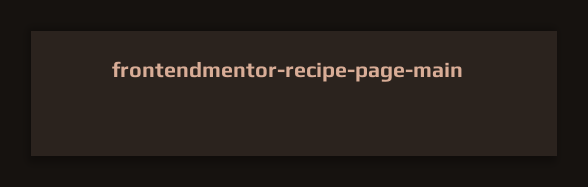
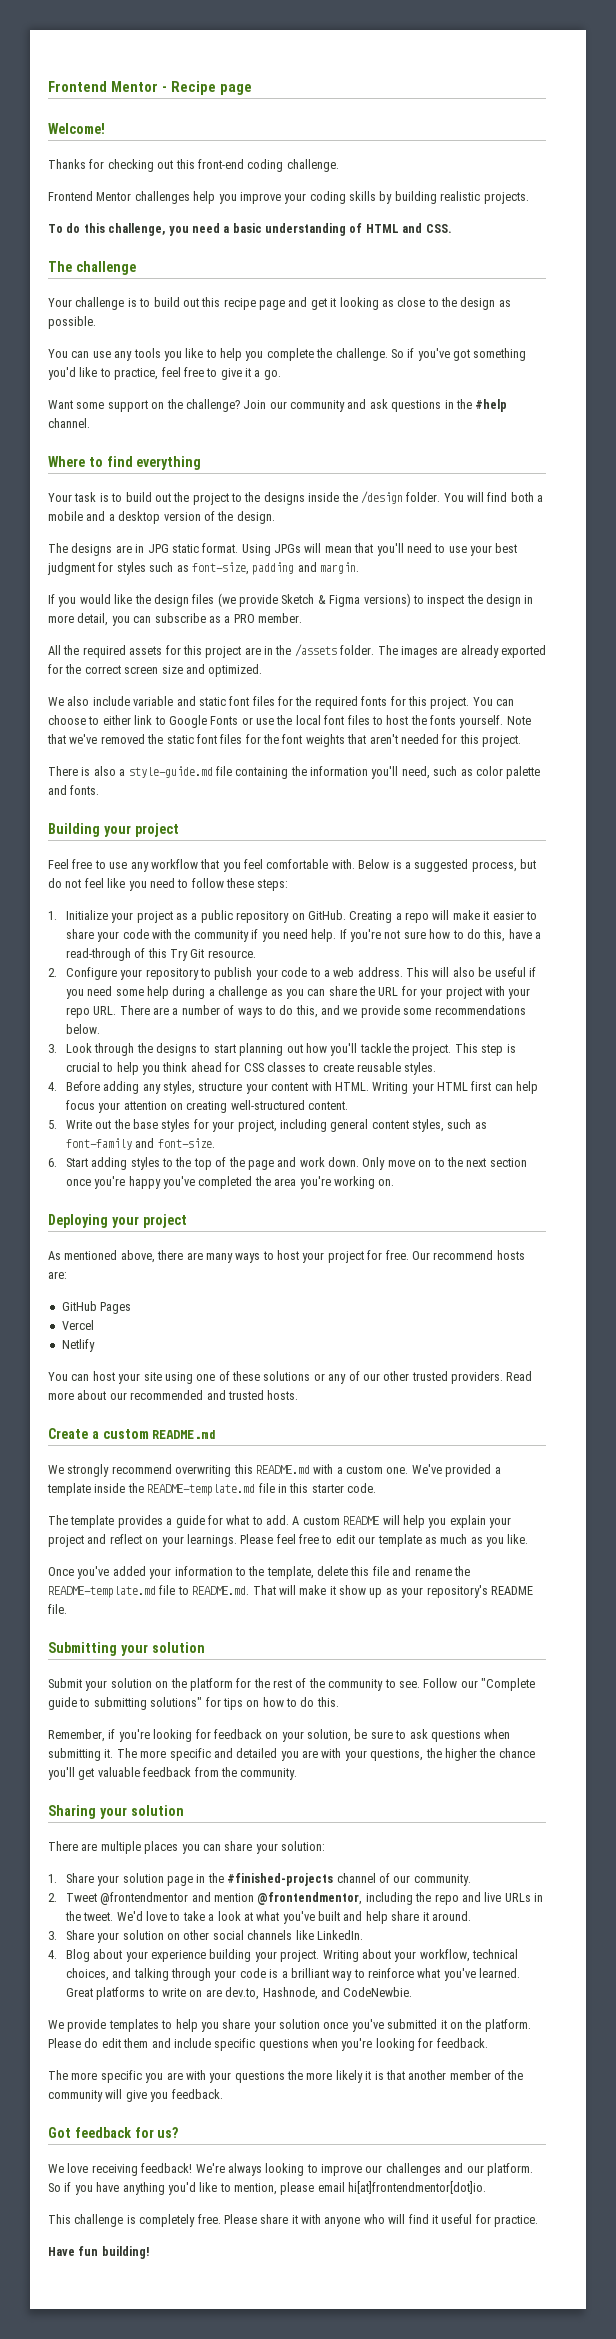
[112,61,463,82] frontendmentor-recipe-page-main -> [48,81,252,95] [48,123,105,134] [48,159,339,172] [48,191,529,204] [48,223,452,236] [48,261,136,275] [48,297,511,310] [48,316,96,329] [48,348,527,361] [48,367,281,380] [48,399,508,412] [48,418,90,428] [48,456,202,470] [48,491,544,505] [48,511,275,524] [48,543,518,556] [47,562,359,575] [48,593,534,607] [48,613,302,626] [48,644,546,658] [48,664,263,677] [48,696,514,709] [48,715,531,728] [47,734,521,747] [48,766,541,779] [48,785,100,795] [48,823,179,837] [48,859,536,872] [48,878,289,891] [48,910,537,923] [65,929,542,942] [65,948,256,961] [48,967,536,980] [65,986,531,999] [65,1005,526,1018] [65,1024,100,1034] [48,1043,516,1056] [65,1062,437,1075] [48,1081,539,1094] [65,1100,349,1113] [48,1119,487,1132] [65,1138,215,1150] [48,1157,527,1170] [65,1176,395,1189] [48,1214,187,1228] [48,1250,525,1263] [48,1271,67,1279] [61,1301,132,1314] [61,1320,94,1330] [61,1339,95,1352] [48,1371,533,1384] [48,1390,299,1400] [48,1428,216,1439] [48,1464,501,1477] [47,1483,376,1496] [48,1515,511,1528] [48,1534,529,1547] [48,1566,470,1579] [48,1585,533,1598] [48,1604,67,1614] [48,1642,205,1656] [48,1678,535,1691] [48,1697,339,1710] [48,1729,511,1742] [48,1748,535,1761] [48,1767,298,1780] [48,1805,184,1819] [48,1841,325,1854] [48,1873,471,1886] [48,1892,544,1905] [64,1911,471,1924] [48,1930,363,1943] [48,1949,519,1962] [65,1968,521,1981] [65,1987,413,2000] [48,2019,531,2032] [48,2038,488,2051] [48,2070,524,2083] [48,2089,223,2102] [48,2127,179,2138] [48,2163,533,2176] [48,2181,487,2195] [48,2214,538,2227] [48,2246,150,2259] Frontend Mentor - Recipe page // Welcome! // Thanks for checking out this front-end coding challenge. // Frontend Mentor challenges help you improve your coding skills by building realistic projects. // To do this challenge, you need a basic understanding of HTML and CSS. // The challenge // Your challenge is to build out this recipe page and get it looking as close to the design as possible. // You can use any tools you like to help you complete the challenge. So if you've got something you'd like to practice, feel free to give it a go. // Want some support on the challenge? Join our community and ask questions in the #help channel. // Where to find everything // Your task is to build out the project to the designs inside the /design folder. You will find both a mobile and a desktop version of the design. // The designs are in JPG static format. Using JPGs will mean that you'll need to use your best judgment for styles such as font-size, padding and margin. // If you would like the design files (we provide Sketch & Figma versions) to inspect the design in more detail, you can subscribe as a PRO member. // All the required assets for this project are in the /assets folder. The images are already exported for the correct screen size and optimized. // We also include variable and static font files for the required fonts for this project. You can choose to either link to Google Fonts or use the local font files to host the fonts yourself. Note that we've removed the static font files for the font weights that aren't needed for this project. // There is also a style-guide.md file containing the information you'll need, such as color palette and fonts. // Building your project // Feel free to use any workflow that you feel comfortable with. Below is a suggested process, but do not feel like you need to follow these steps: // 1. Initialize your project as a public repository on GitHub. Creating a repo will make it easier to share your code with the community if you need help. If you're not sure how to do this, have a read-through of this Try Git resource. // 2. Configure your repository to publish your code to a web address. This will also be useful if you need some help during a challenge as you can share the URL for your project with your repo URL. There are a number of ways to do this, and we provide some recommendations below. // 3. Look through the designs to start planning out how you'll tackle the project. This step is crucial to help you think ahead for CSS classes to create reusable styles. // 4. Before adding any styles, structure your content with HTML. Writing your HTML first can help focus your attention on creating well-structured content. // 5. Write out the base styles for your project, including general content styles, such as font-family and font-size. // 6. Start adding styles to the top of the page and work down. Only move on to the next section once you're happy you've completed the area you're working on. // Deploying your project // As mentioned above, there are many ways to host your project for free. Our recommend hosts are: // GitHub Pages // Vercel // Netlify // You can host your site using one of these solutions or any of our other trusted providers. Read more about our recommended and trusted hosts. // Create a custom README.md // We strongly recommend overwriting this README.md with a custom one. We've provided a template inside the README-template.md file in this starter code. // The template provides a guide for what to add. A custom README will help you explain your project and reflect on your learnings. Please feel free to edit our template as much as you like. // Once you've added your information to the template, delete this file and rename the README-template.md file to README.md. That will make it show up as your repository's README file. // Submitting your solution // Submit your solution on the platform for the rest of the community to see. Follow our "Complete guide to submitting solutions" for tips on how to do this. // Remember, if you're looking for feedback on your solution, be sure to ask questions when submitting it. The more specific and detailed you are with your questions, the higher the chance you'll get valuable feedback from the community. // Sharing your solution // There are multiple places you can share your solution: // 1. Share your solution page in the #finished-projects channel of our community. // 2. Tweet @frontendmentor and mention @frontendmentor, including the repo and live URLs in the tweet. We'd love to take a look at what you've built and help share it around. // 3. Share your solution on other social channels like LinkedIn. // 4. Blog about your experience building your project. Writing about your workflow, technical choices, and talking through your code is a brilliant way to reinforce what you've learned. Great platforms to write on are dev.to, Hashnode, and CodeNewbie. // We provide templates to help you share your solution once you've submitted it on the platform. Please do edit them and include specific questions when you're looking for feedback. // The more specific you are with your questions the more likely it is that another member of the community will give you feedback. // Got feedback for us? // We love receiving feedback! We're always looking to improve our challenges and our platform. So if you have anything you'd like to mention, please email hi[at]frontendmentor[dot]io. // This challenge is completely free. Please share it with anyone who will find it useful for practice. // Have fun building!

